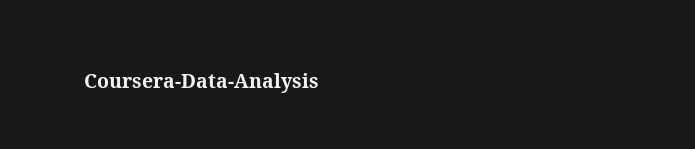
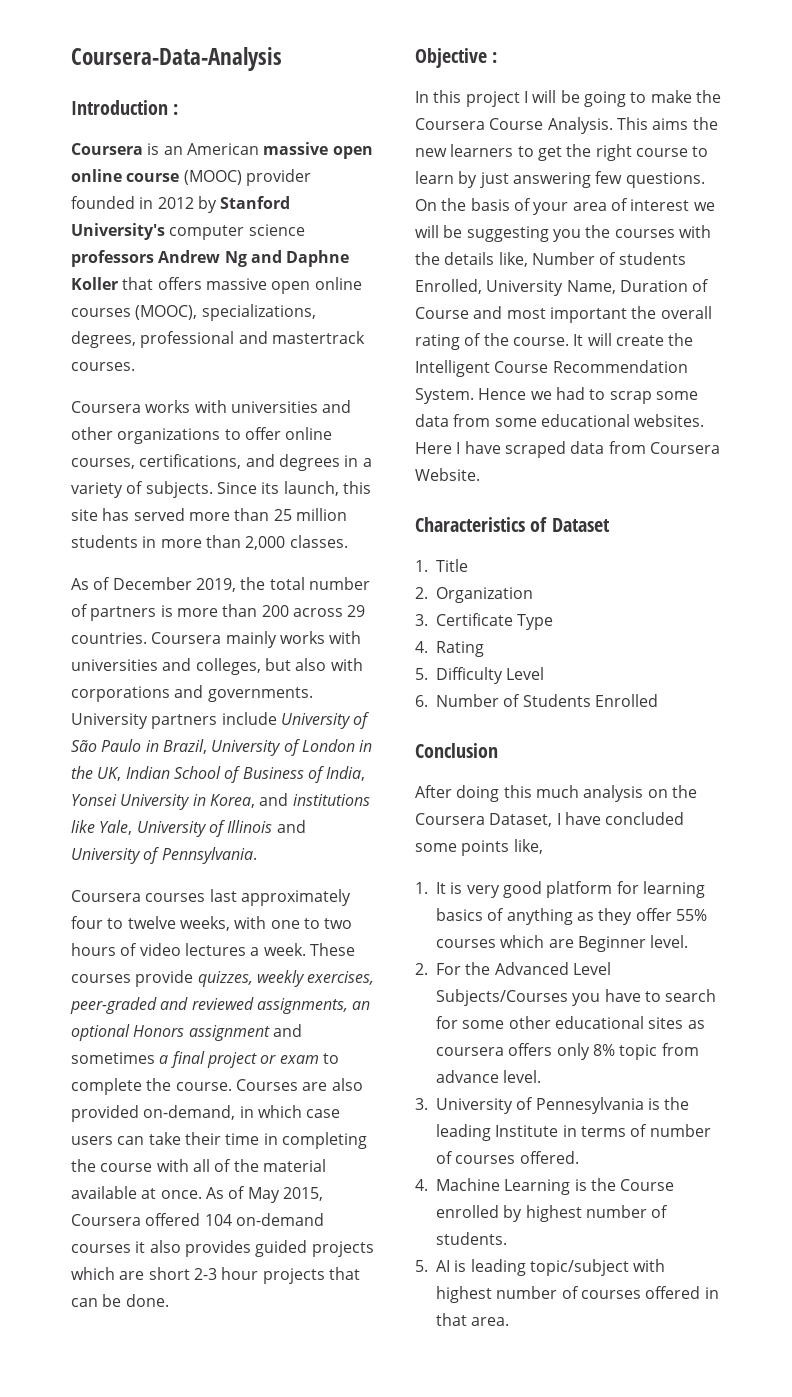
(319, 83) none -> [71,100,179,115] [71,142,373,159] [71,169,311,186] [71,196,291,213] [71,223,305,240] [71,250,350,267] [71,277,362,294] [71,304,316,321] [71,331,365,348] [71,362,135,371] [71,400,352,413] [71,427,333,444] [71,454,372,471] [71,481,371,498] [71,508,347,521] [71,535,348,550] [71,577,370,592] [71,604,366,621] [71,631,362,648] [71,658,363,675] [71,685,313,702] [71,712,371,729] [71,739,373,756] [71,766,366,783] [71,793,370,810] [71,820,306,837] [71,847,257,864] [71,889,351,906] [71,916,353,931] [71,943,355,956] [71,970,375,987] [70,997,371,1014] [71,1024,302,1041] [71,1051,339,1068] [71,1078,363,1095] [71,1105,341,1122] [71,1132,367,1149] [71,1159,326,1172] [71,1186,323,1203] [71,1213,324,1226] [71,1240,374,1257] [71,1267,360,1284] [71,1294,169,1307] [415,48,498,68] [415,90,721,107] [415,117,718,134] [415,144,709,161] [415,171,705,188] [415,198,715,215] [415,225,711,242] [415,252,686,267] [415,279,710,296] [415,306,712,323] [415,333,694,350] [415,360,688,377] [415,387,698,404] [415,414,705,427] [415,441,720,458] [415,468,480,481] [415,517,610,532] [415,559,468,572] [415,587,533,603] [415,613,554,630] [415,641,484,657] [415,667,545,684] [415,694,658,707] [415,743,498,758] [415,785,697,802] [415,812,685,827] [415,839,543,856] [415,881,705,898] [436,908,707,925] [436,935,689,952] [415,962,611,975] [436,989,717,1006] [436,1016,705,1029] [436,1043,699,1060] [436,1070,542,1083] [415,1097,690,1114] [436,1124,711,1141] [436,1151,579,1164] [415,1178,675,1195] [436,1205,669,1222] [436,1232,507,1245] [415,1259,666,1276] [436,1286,719,1303] [436,1313,510,1326] // Introduction : // Coursera is an American massive open online course (MOOC) provider founded in 2012 by Stanford University's computer science professors Andrew Ng and Daphne Koller that offers massive open online courses (MOOC), specializations, degrees, professional and mastertrack courses. // Coursera works with universities and other organizations to offer online courses, certifications, and degrees in a variety of subjects. Since its launch, this site has served more than 25 million students in more than 2,000 classes. // As of December 2019, the total number of partners is more than 200 across 29 countries. Coursera mainly works with universities and colleges, but also with corporations and governments. University partners include University of São Paulo in Brazil, University of London in the UK, Indian School of Business of India, Yonsei University in Korea, and institutions like Yale, University of Illinois and University of Pennsylvania. // Coursera courses last approximately four to twelve weeks, with one to two hours of video lectures a week. These courses provide quizzes, weekly exercises, peer-graded and reviewed assignments, an optional Honors assignment and sometimes a final project or exam to complete the course. Courses are also provided on-demand, in which case users can take their time in completing the course with all of the material available at once. As of May 2015, Coursera offered 104 on-demand courses it also provides guided projects which are short 2-3 hour projects that can be done. // Objective : // In this project I will be going to make the Coursera Course Analysis. This aims the new learners to get the right course to learn by just answering few questions. On the basis of your area of interest we will be suggesting you the courses with the details like, Number of students Enrolled, University Name, Duration of Course and most important the overall rating of the course. It will create the Intelligent Course Recommendation System. Hence we had to scrap some data from some educational websites. Here I have scraped data from Coursera Website. // Characteristics of Dataset // 1. Title // 2. Organization // 3. Certificate Type // 4. Rating // 5. Difficulty Level // 6. Number of Students Enrolled // Conclusion // After doing this much analysis on the Coursera Dataset, I have concluded some points like, // 1. It is very good platform for learning basics of anything as they offer 55% courses which are Beginner level. // 2. For the Advanced Level Subjects/Courses you have to search for some other educational sites as coursera offers only 8% topic from advance level. // 3. University of Pennesylvania is the leading Institute in terms of number of courses offered. // 4. Machine Learning is the Course enrolled by highest number of students. // 5. AI is leading topic/subject with highest number of courses offered in that area.

